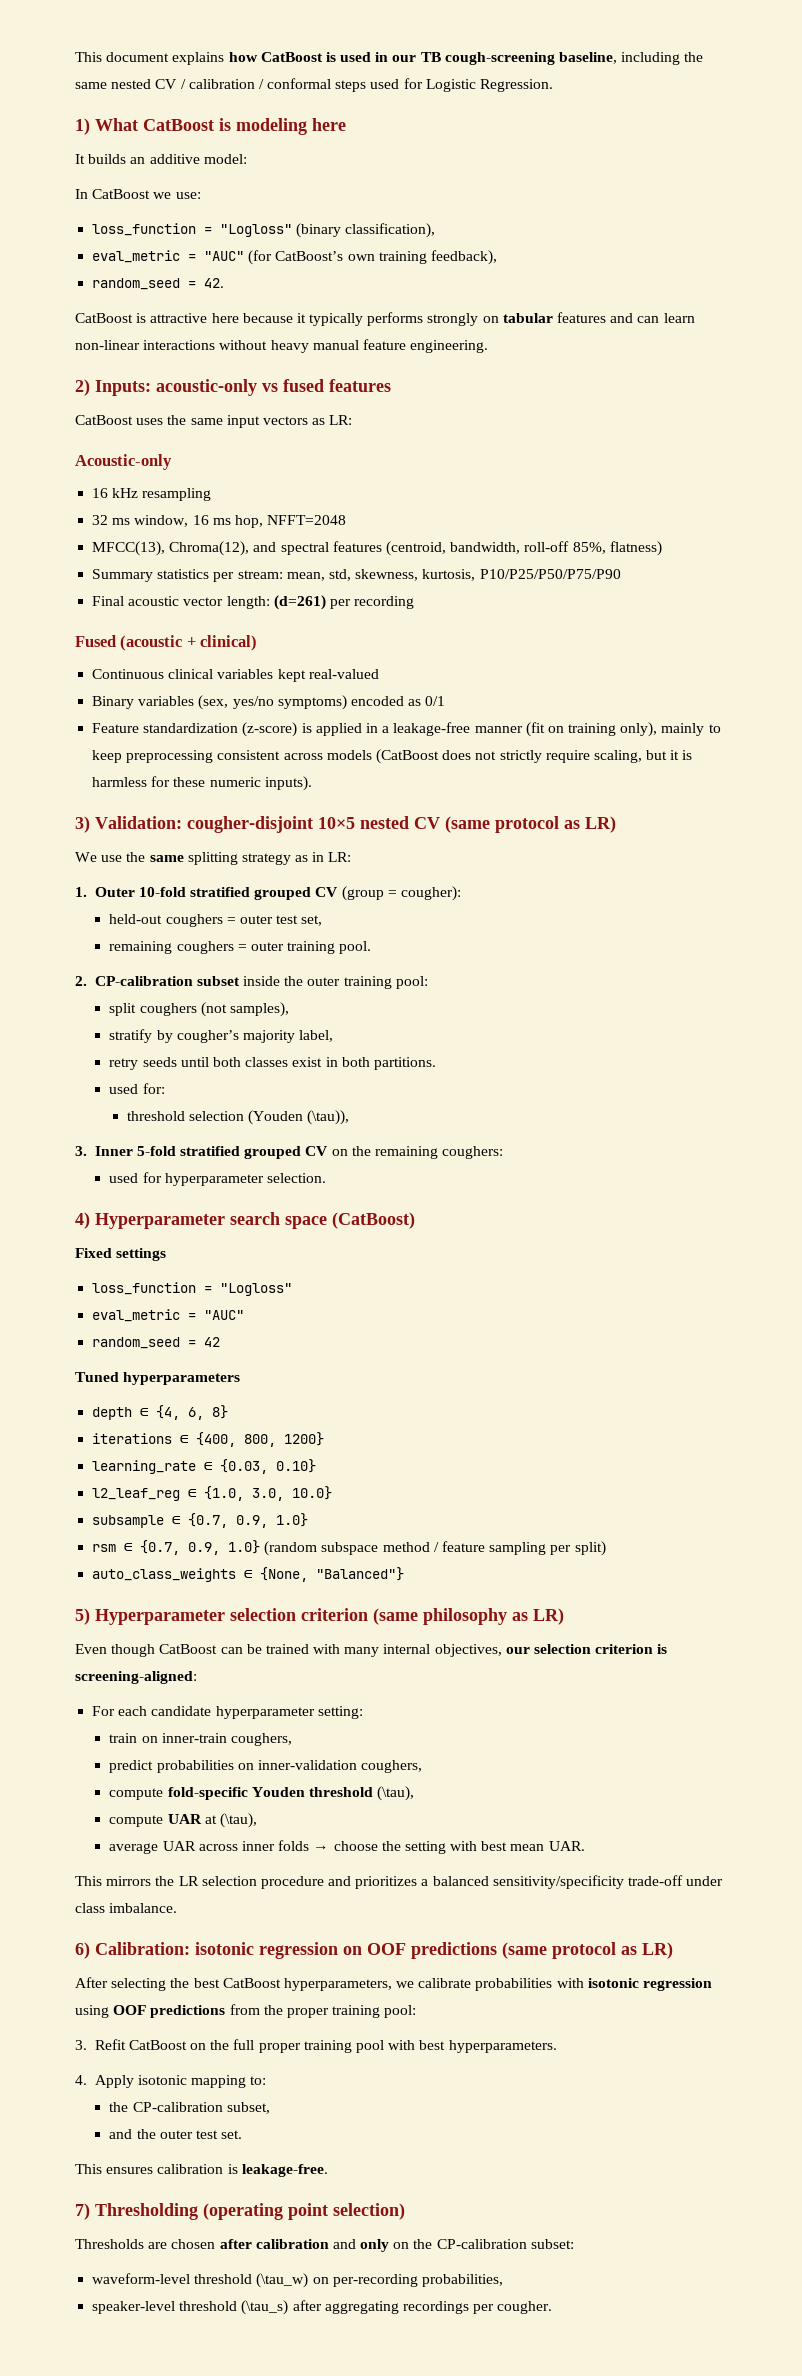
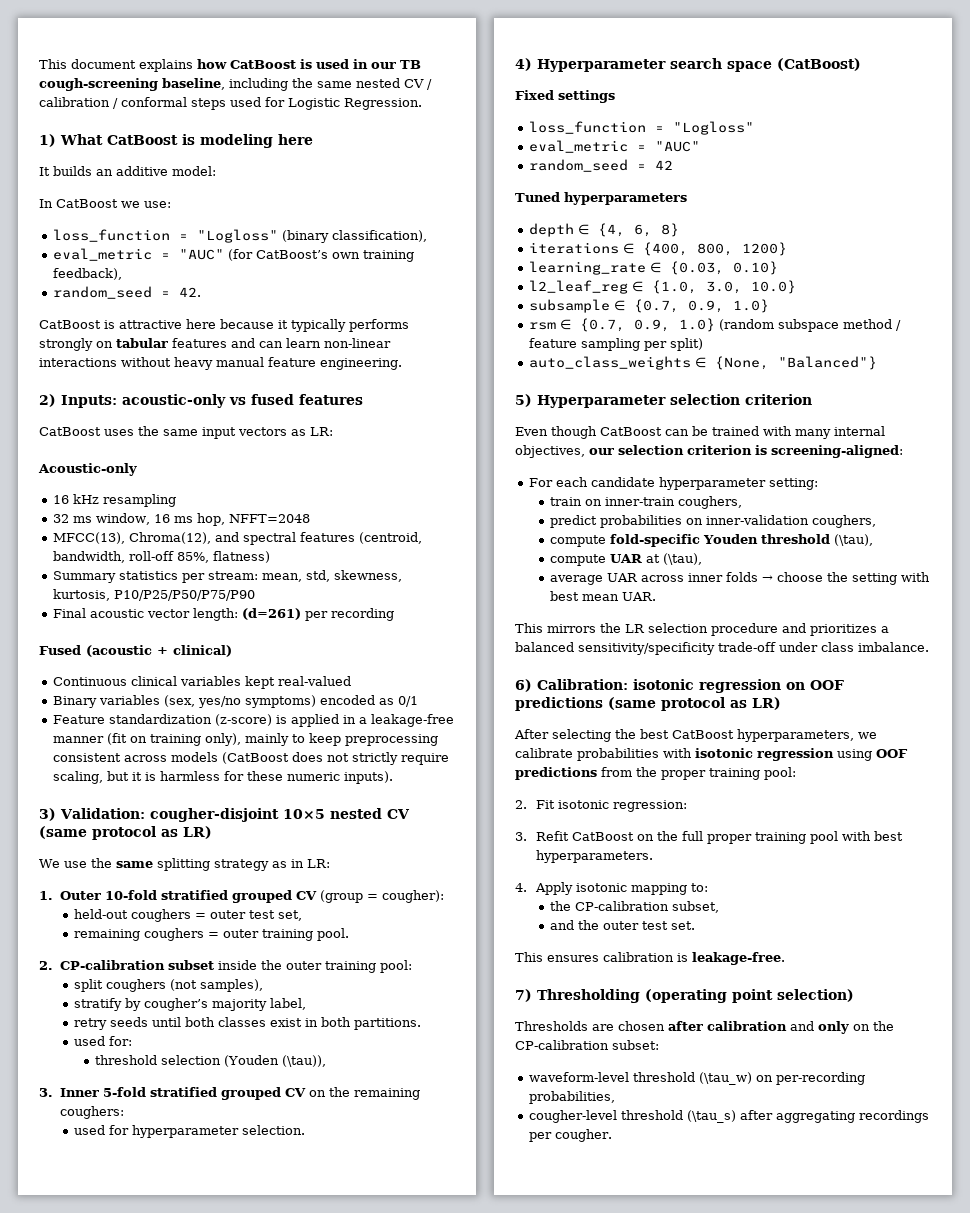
[373,1608,564,1625] (same philosophy as LR) -> (812, 399) none
(417, 2011) none -> [515,800,688,812] // 2. Fit isotonic regression:
[92,2301,176,2314] speaker-level -> [528,1110,617,1123] cougher-level

